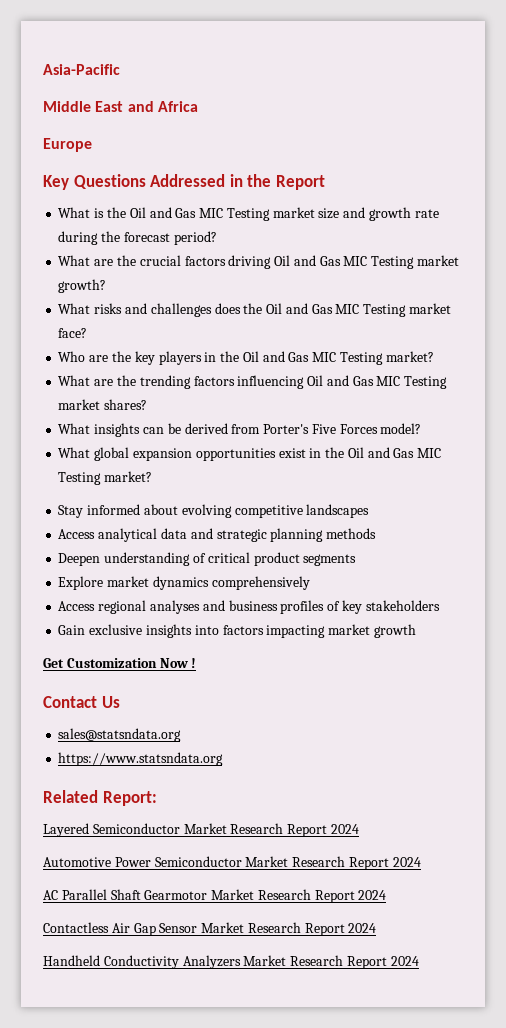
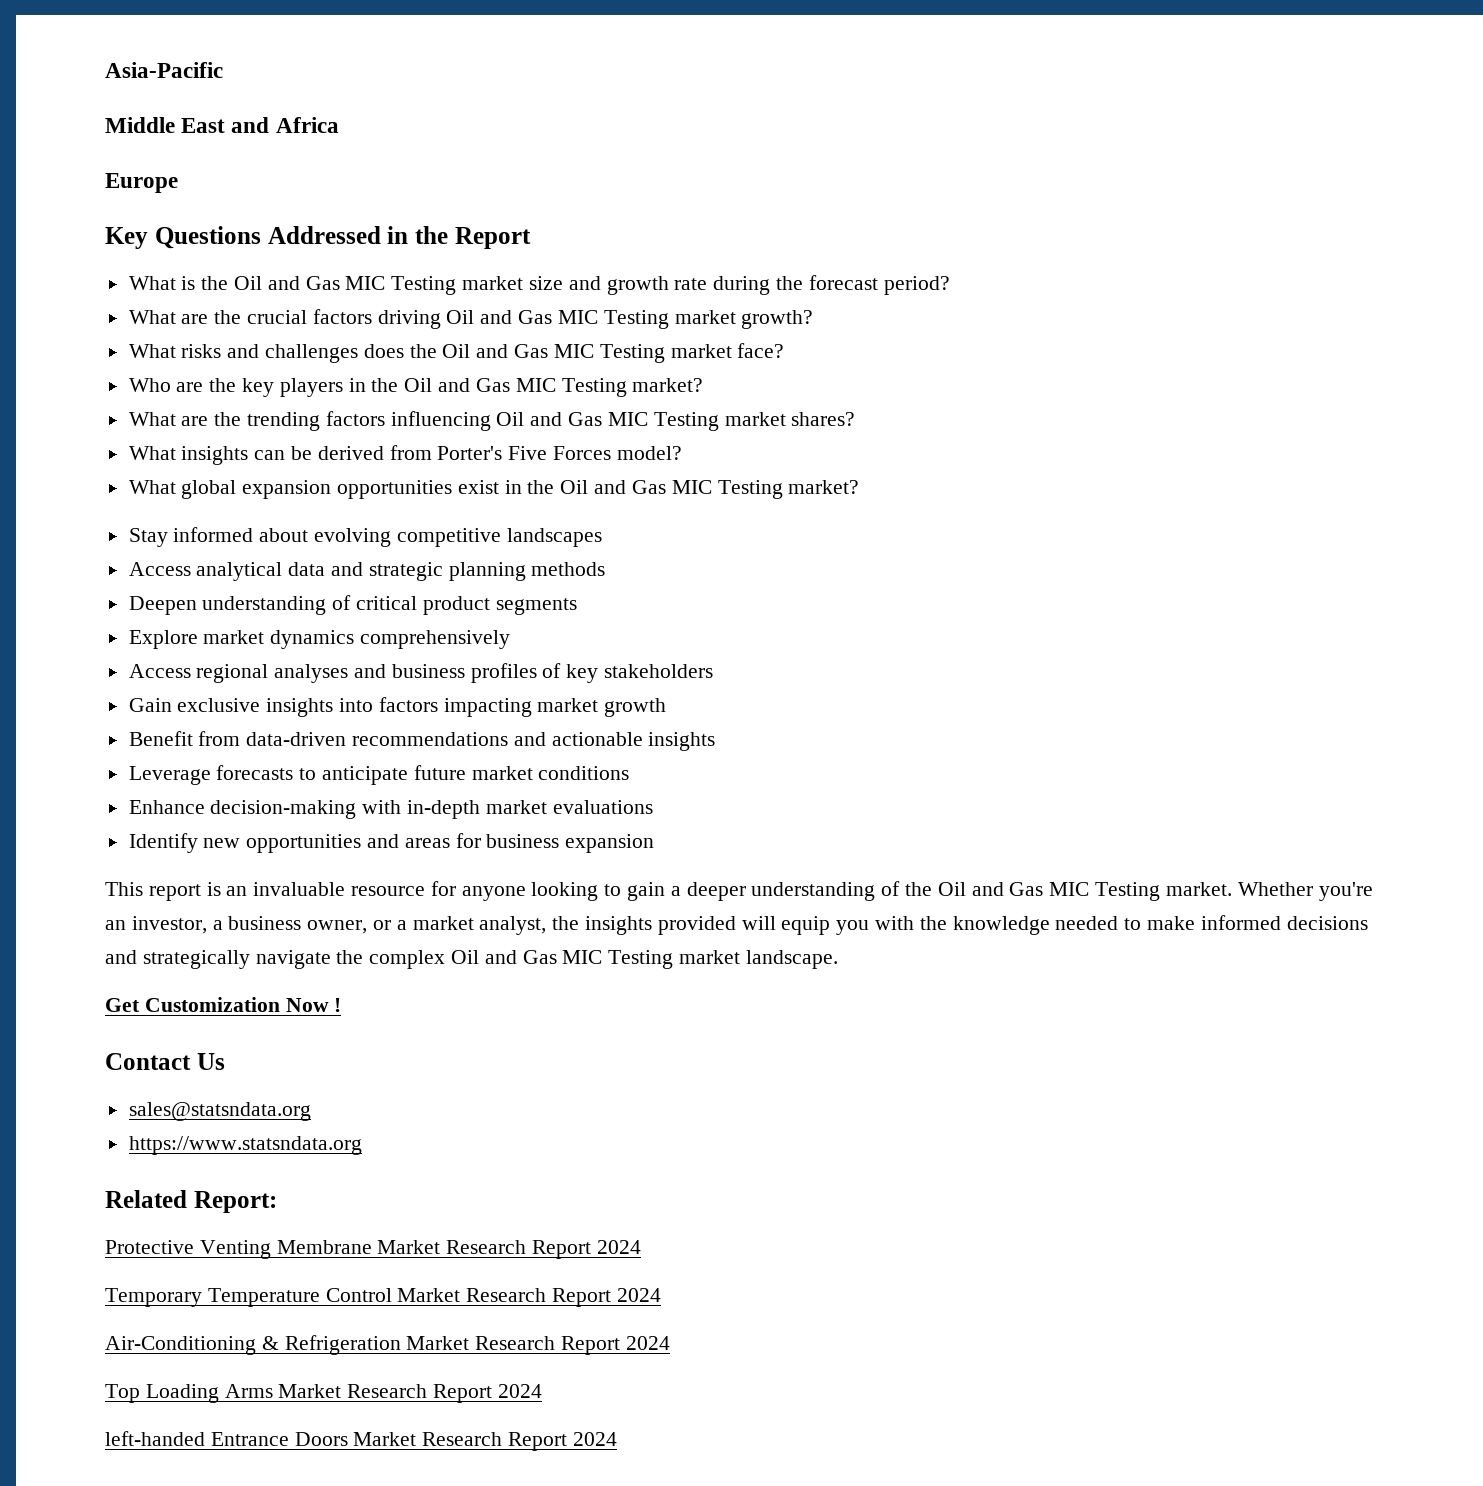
(416, 631) none -> [128,731,716,751] [128,765,630,785] [128,800,653,819] [128,833,655,853] [105,881,1373,901] [105,915,1368,935] [105,950,838,969] // Benefit from data-driven recommendations and actionable insights // Leverage forecasts to anticipate future market conditions // Enhance decision-making with in-depth market evaluations // Identify new opportunities and areas for business expansion // This report is an invaluable resource for anyone looking to gain a deeper understanding of the Oil and Gas MIC Testing market. Whether you're an investor, a business owner, or a market analyst, the insights provided will equip you with the knowledge needed to make informed decisions and strategically navigate the complex Oil and Gas MIC Testing market landscape.
[43,823,359,837] [43,856,421,870] [43,889,387,903] [43,922,377,936] [43,955,241,969] Layered Semiconductor Market Research Report 2024 // Automotive Power Semiconductor Market Research Report 2024 // AC Parallel Shaft Gearmotor Market Research Report 2024 // Contactless Air Gap Sensor Market Research Report 2024 // Handheld Conductivity Analyzers -> [105,1240,641,1259] [105,1288,661,1307] [105,1335,670,1355] [105,1384,542,1403] [105,1431,348,1446] Protective Venting Membrane Market Research Report 2024 // Temporary Temperature Control Market Research Report 2024 // Air-Conditioning & Refrigeration Market Research Report 2024 // Top Loading Arms Market Research Report 2024 // left-handed Entrance Doors

